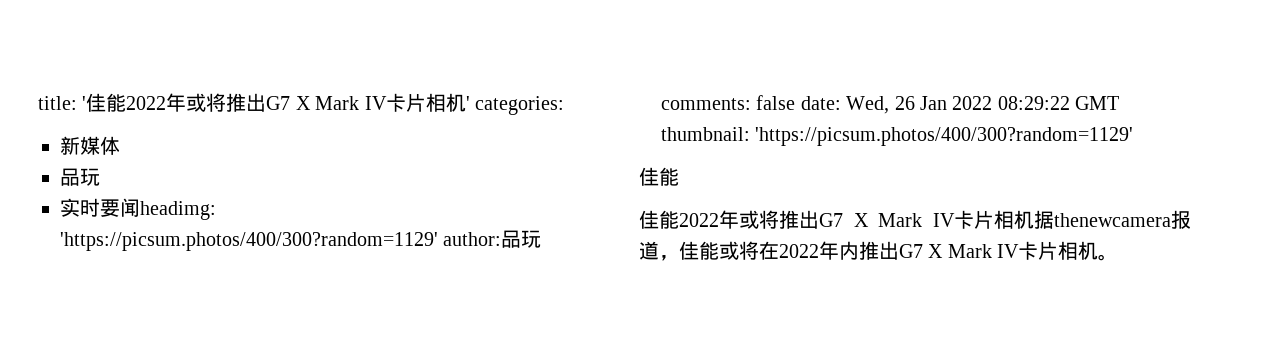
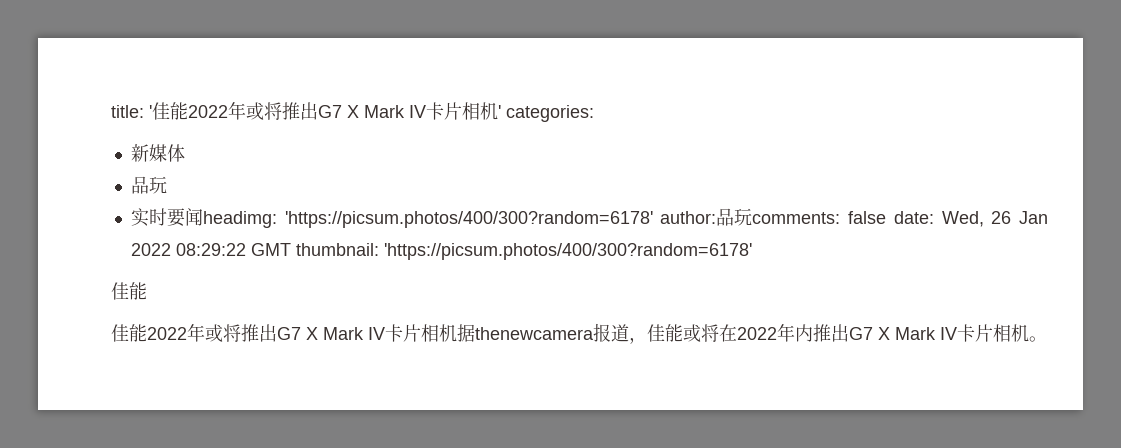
[60,232,438,251] 'https://picsum.photos/400/300?random=1129' -> [284,211,653,228] 'https://picsum.photos/400/300?random=6178'
[755,127,1134,146] 'https://picsum.photos/400/300?random=1129' -> [383,243,752,260] 'https://picsum.photos/400/300?random=6178'

